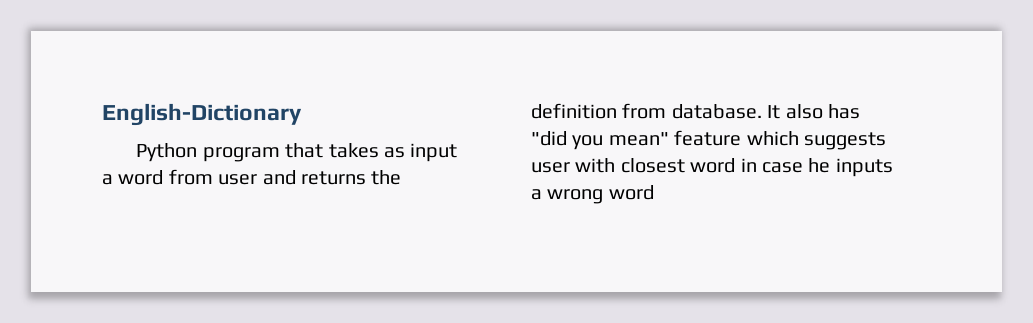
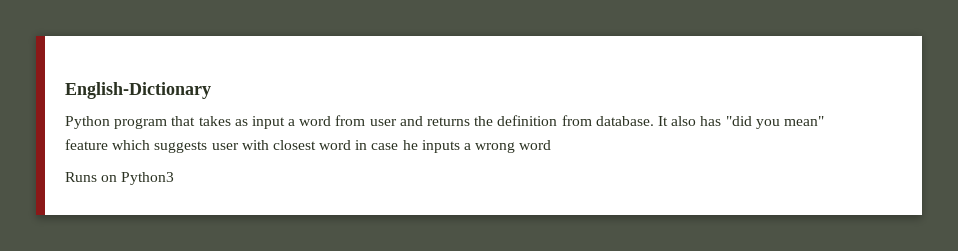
(654, 192) none -> [65,172,175,185] // Runs on Python3

